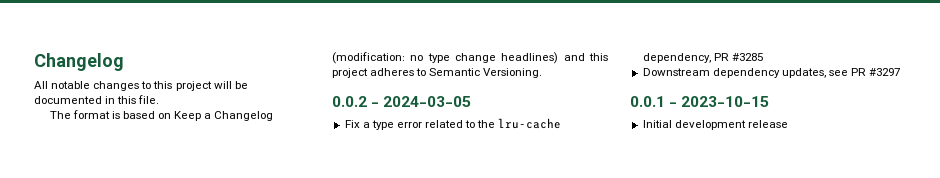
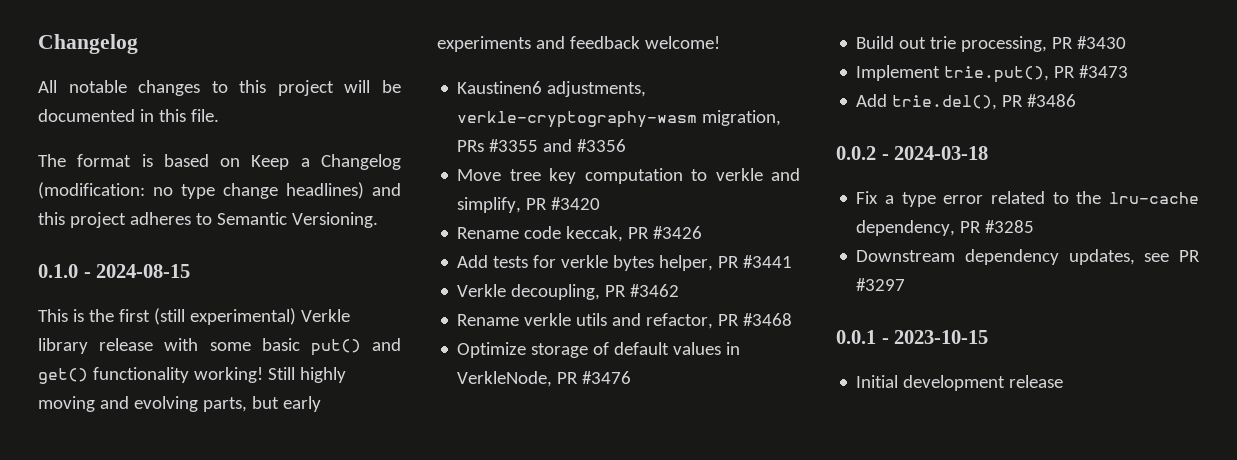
(543, 73) none -> [38,264,191,278] [38,308,350,325] [38,338,402,356] [38,367,346,384] [38,396,321,412] [437,36,720,52] [457,81,647,97] [457,110,782,128] [457,139,627,152] [457,168,800,184] [457,197,601,213] [457,226,703,242] [457,255,793,271] [457,284,680,300] [457,313,793,329] [457,342,741,358] [457,371,632,387] [856,36,1127,52] [856,65,1129,83] [856,94,1077,110] // 0.1.0 - 2024-08-15 // This is the first (still experimental) Verkle library release with some basic put() and get() functionality working! Still highly moving and evolving parts, but early experiments and feedback welcome! // Kaustinen6 adjustments, verkle-cryptography-wasm migration, PRs #3355 and #3356 // Move tree key computation to verkle and simplify, PR #3420 // Rename code keccak, PR #3426 // Add tests for verkle bytes helper, PR #3441 // Verkle decoupling, PR #3462 // Rename verkle utils and refactor, PR #3468 // Optimize storage of default values in VerkleNode, PR #3476 // Build out trie processing, PR #3430 // Implement trie.put(), PR #3473 // Add trie.del(), PR #3486
[383,96,472,107] 2024-03-05 -> [894,146,989,160] 2024-03-18

